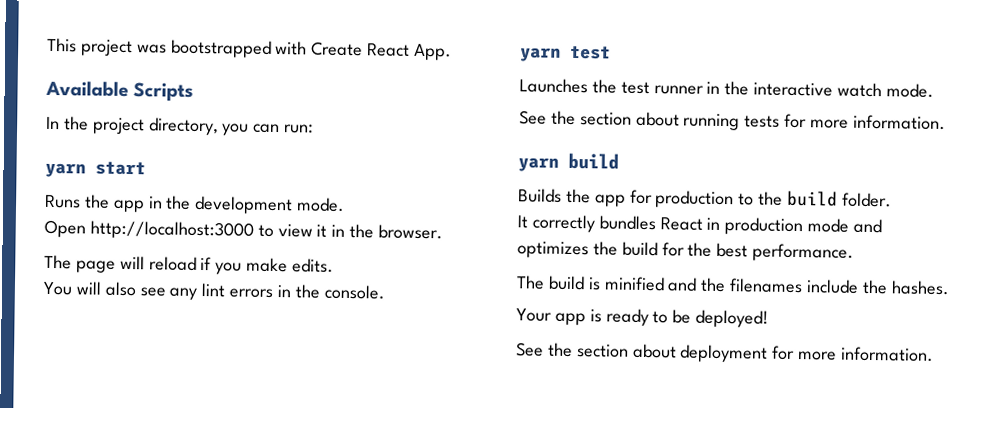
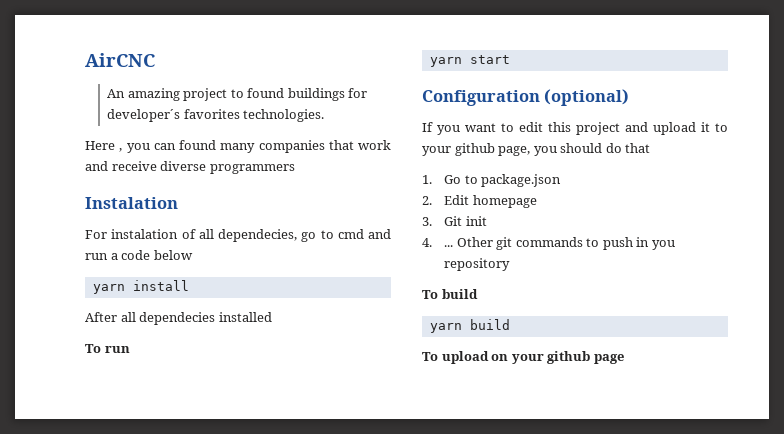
[47,37,453,61] [45,80,195,102] [46,116,315,136] [45,161,146,178] [45,194,346,215] [44,219,444,240] [44,254,335,275] [43,281,385,300] [520,45,611,62] [519,78,934,98] [519,110,946,131] [518,152,619,172] [518,188,892,209] [517,214,883,236] [517,241,855,262] [516,275,950,296] [516,308,770,328] [516,342,935,363] This project was bootstrapped with Create React App. // Available Scripts // In the project directory, you can run: // yarn start // Runs the app in the development mode. // Open http://localhost:3000 to view it in the browser. // The page will reload if you make edits. // You will also see any lint errors in the console. // yarn test // Launches the test runner in the interactive watch mode. // See the section about running tests for more information. // yarn build // Builds the app for production to the build folder. // It correctly bundles React in production mode and optimizes the build for the best performance. // The build is minified and the filenames include the hashes. // Your app is ready to be deployed! // See the section about deployment for more information. -> [85,53,155,67] [107,88,368,101] [107,109,325,122] [85,140,391,153] [85,161,295,174] [85,197,178,209] [85,229,391,242] [85,250,193,260] [92,280,189,294] [85,312,272,325] [85,344,130,353] [429,55,510,67] [422,89,630,106] [422,122,728,135] [422,143,651,156] [422,174,562,187] [422,195,537,208] [422,216,487,226] [422,237,675,250] [444,258,511,271] [422,289,478,299] [429,319,510,333] [422,351,624,364] AirCNC // An amazing project to found buildings for developer´s favorites technologies. // Here , you can found many companies that work and receive diverse programmers // Instalation // For instalation of all dependecies, go to cmd and run a code below // yarn install // After all dependecies installed // To run // yarn start // Configuration (optional) // If you want to edit this project and upload it to your github page, you should do that // 1. Go to package.json // 2. Edit homepage // 3. Git init // 4. ... Other git commands to push in you repository // To build // yarn build // To upload on your github page

